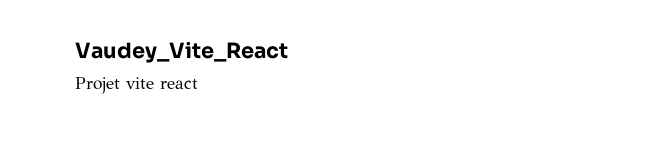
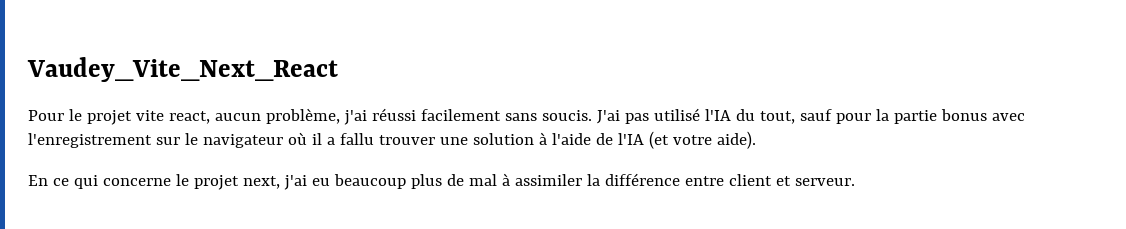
[75,41,288,63] [75,77,198,94] Vaudey_Vite_React // Projet vite react -> [27,57,338,82] [28,108,1025,125] [28,131,756,149] [28,173,855,190] Vaudey_Vite_Next_React // Pour le projet vite react, aucun problème, j'ai réussi facilement sans soucis. J'ai pas utilisé l'IA du tout, sauf pour la partie bonus avec l'enregistrement sur le navigateur où il a fallu trouver une solution à l'aide de l'IA (et votre aide). // En ce qui concerne le projet next, j'ai eu beaucoup plus de mal à assimiler la différence entre client et serveur.

